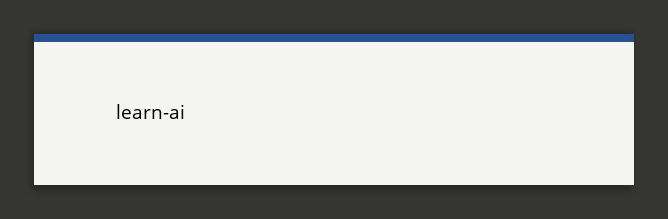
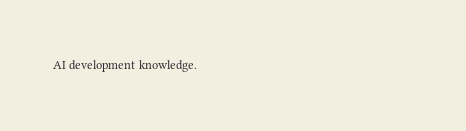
[116,104,185,119] learn-ai -> [53,60,197,72] AI development knowledge.

